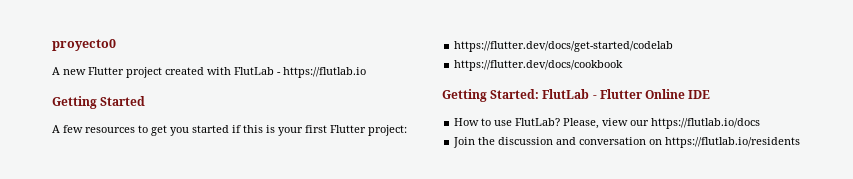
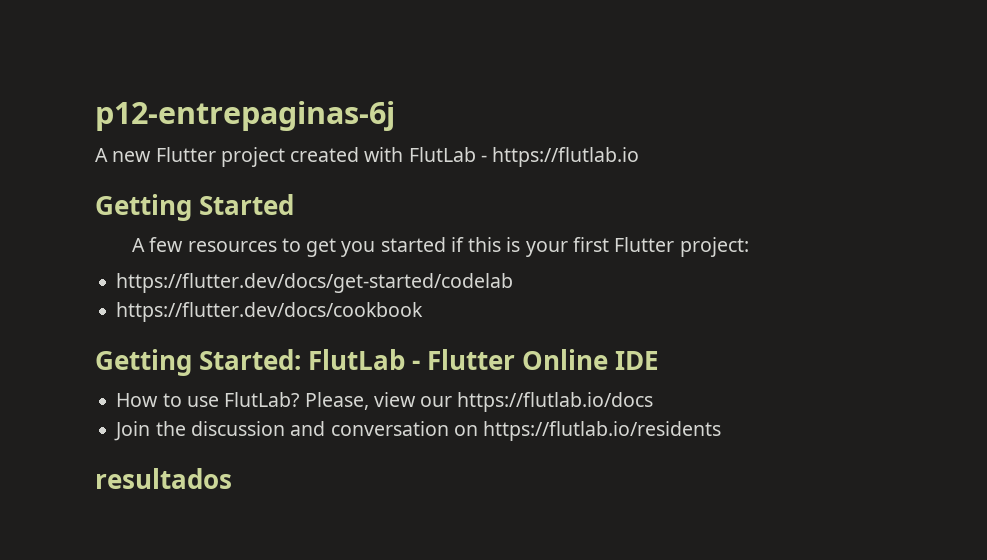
[52,39,116,51] proyecto0 -> [95,101,395,131] p12-entrepaginas-6j
(801, 142) none -> [95,468,232,489] // resultados

